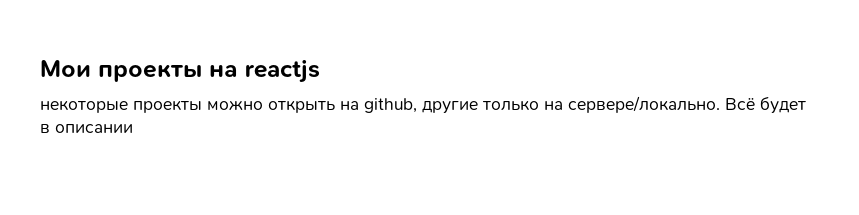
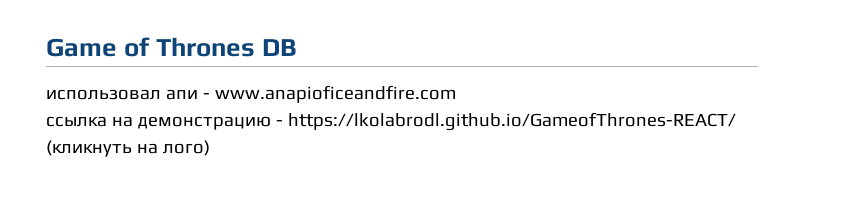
[40,60,320,83] [40,96,806,114] [40,124,133,133] Мои проекты на reactjs // некоторые проекты можно открыть на github, другие только на сервере/локально. Всё будет в описании -> [46,37,298,57] [46,85,456,103] [46,112,736,131] [46,140,210,157] Game of Thrones DB // использовал апи - www.anapioficeandfire.com // ссылка на демонстрацию - https://lkolabrodl.github.io/GameofThrones-REACT/ (кликнуть на лого)

